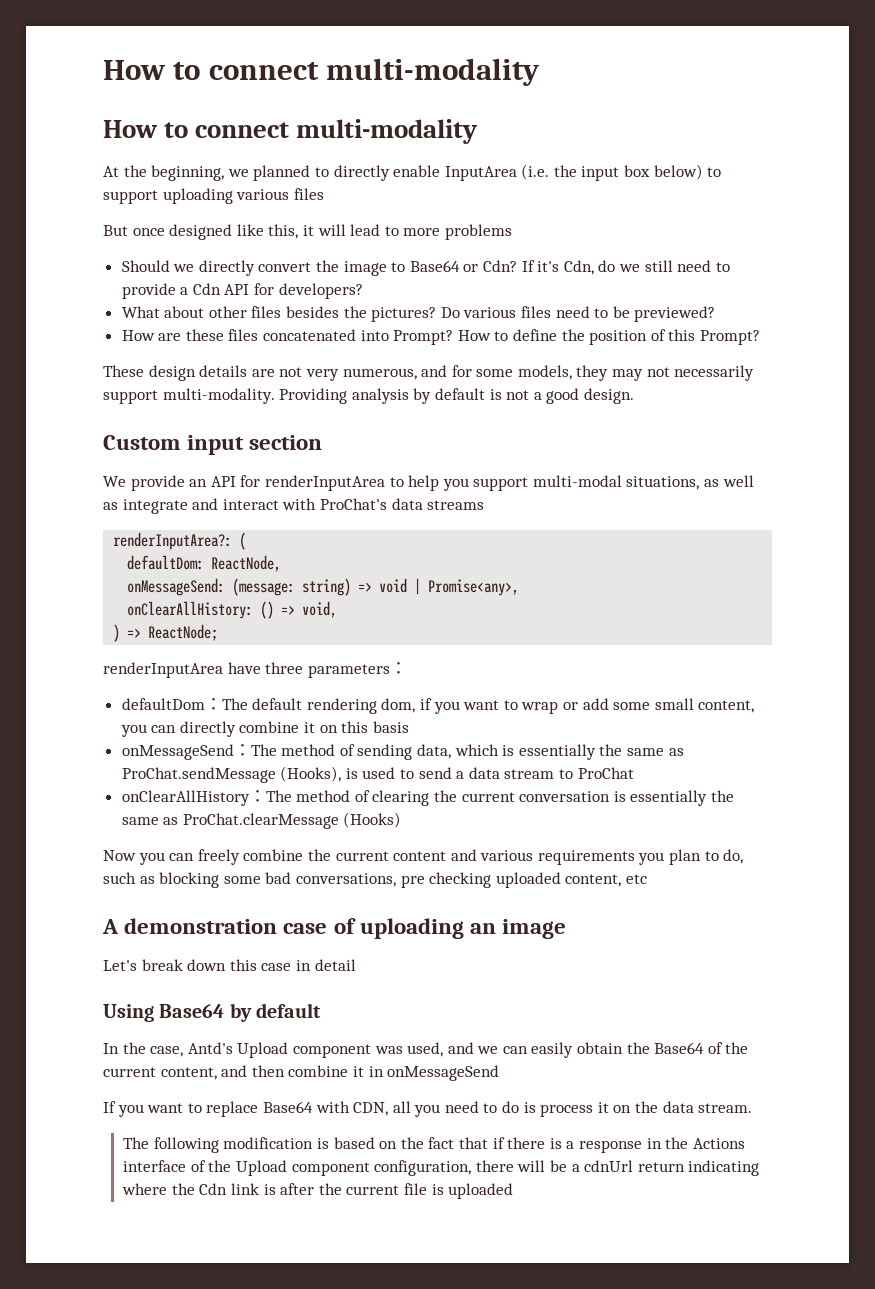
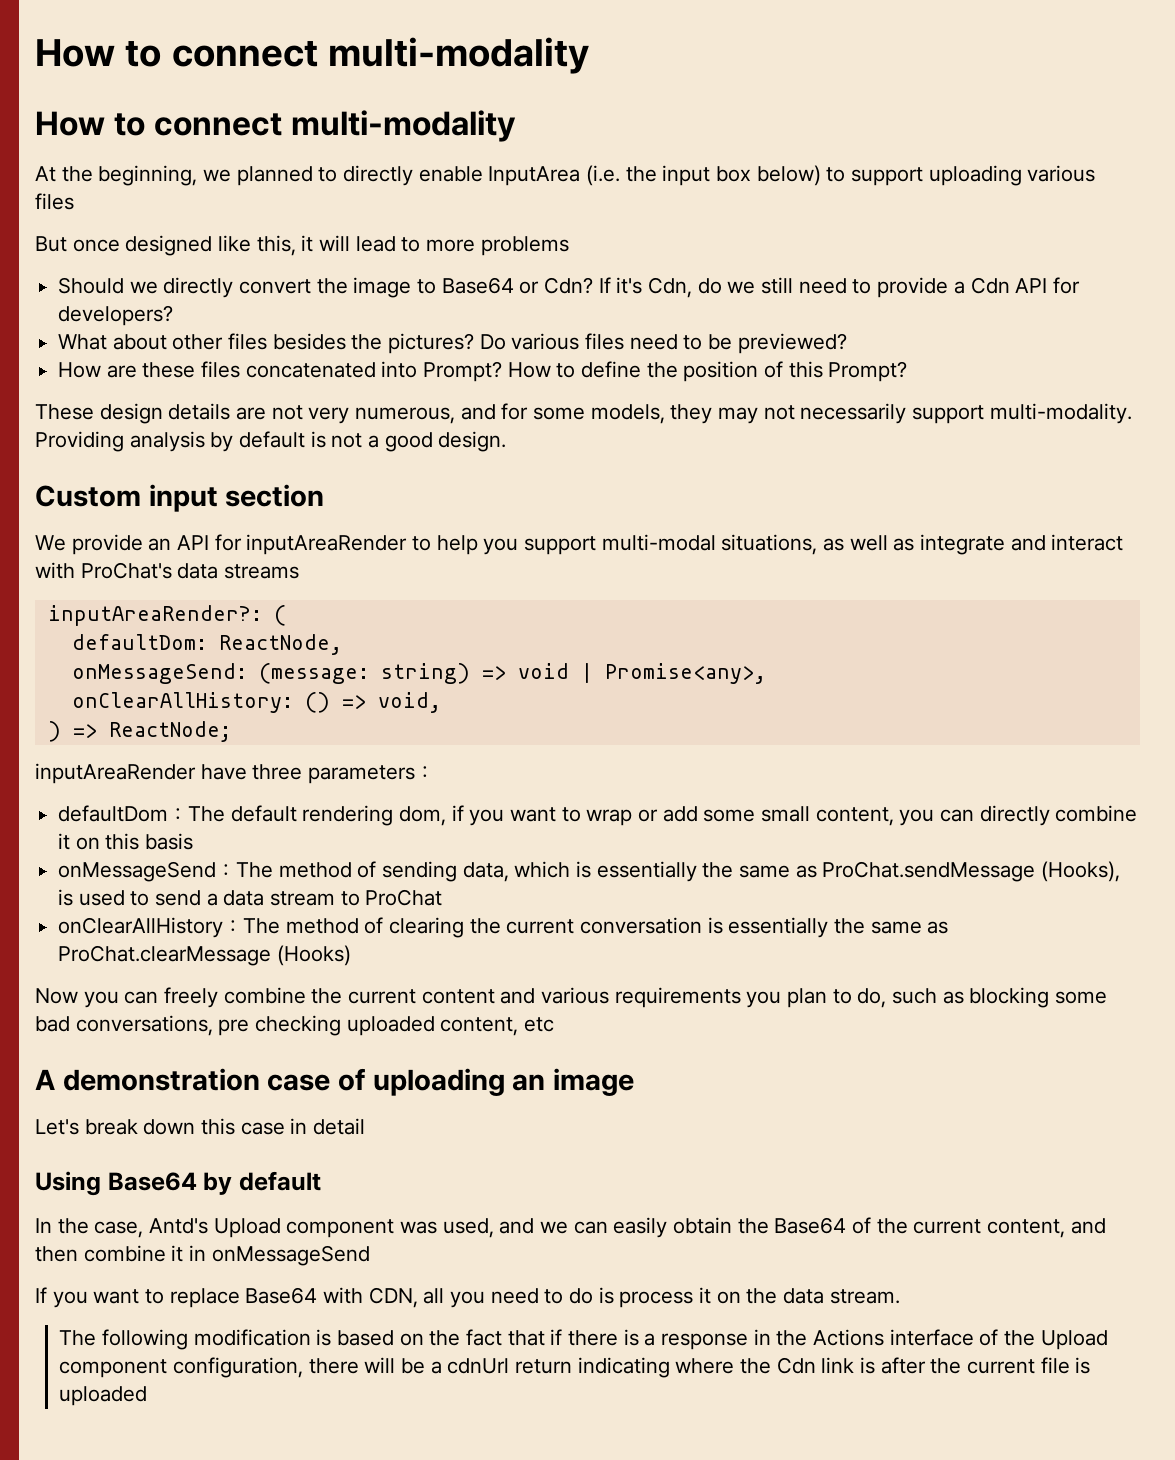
[264,475,385,491] renderInputArea -> [246,534,408,555] inputAreaRender
[113,532,233,550] renderInputArea?: -> [47,605,262,626] inputAreaRender?:
[103,662,223,678] renderInputArea -> [35,763,196,784] inputAreaRender

